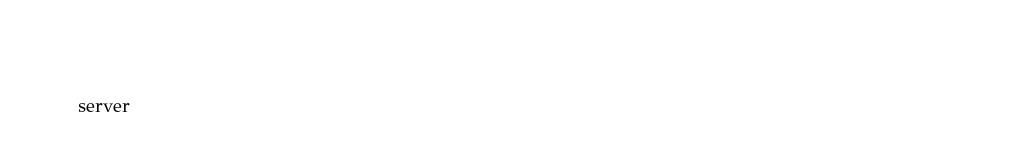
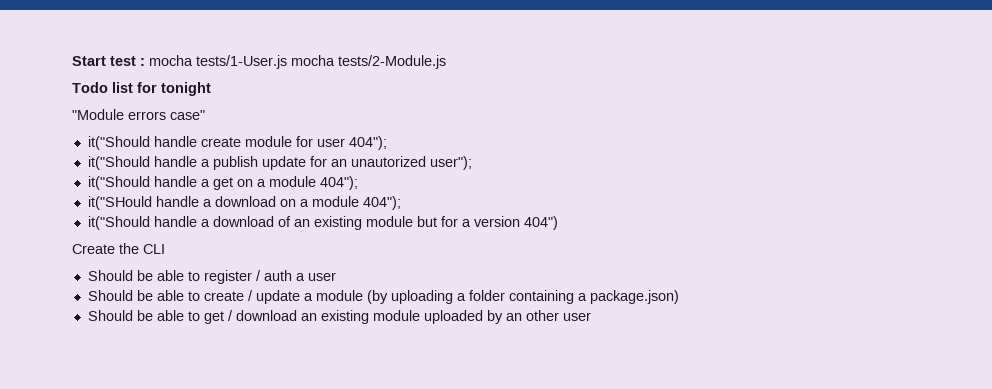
[78,103,130,112] server -> [72,55,446,69] [72,82,211,96] [72,109,205,120] [87,136,387,150] [87,156,472,170] [87,176,358,190] [87,196,401,210] [87,216,558,230] [72,243,165,254] [87,270,336,284] [87,290,679,304] [87,310,591,324] Start test : mocha tests/1-User.js mocha tests/2-Module.js // Todo list for tonight // "Module errors case" // it("Should handle create module for user 404"); // it("Should handle a publish update for an unautorized user"); // it("Should handle a get on a module 404"); // it("SHould handle a download on a module 404"); // it("Should handle a download of an existing module but for a version 404") // Create the CLI // Should be able to register / auth a user // Should be able to create / update a module (by uploading a folder containing a package.json) // Should be able to get / download an existing module uploaded by an other user

